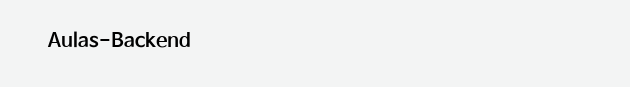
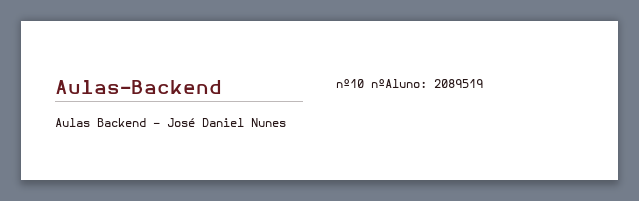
(191, 39) none -> [55,118,286,127] [336,79,483,88] // Aulas Backend - José Daniel Nunes nº10 nºAluno: 2089519

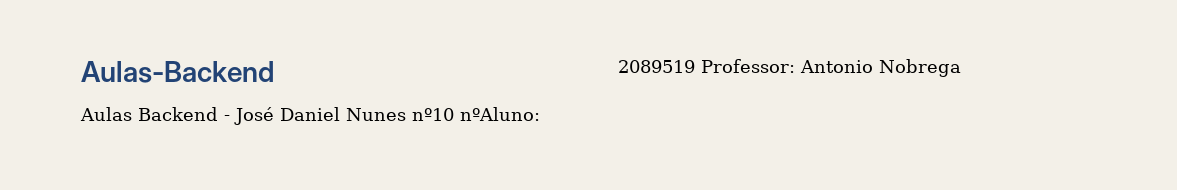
(483, 83) none -> [701,59,961,77] Professor: Antonio Nobrega

